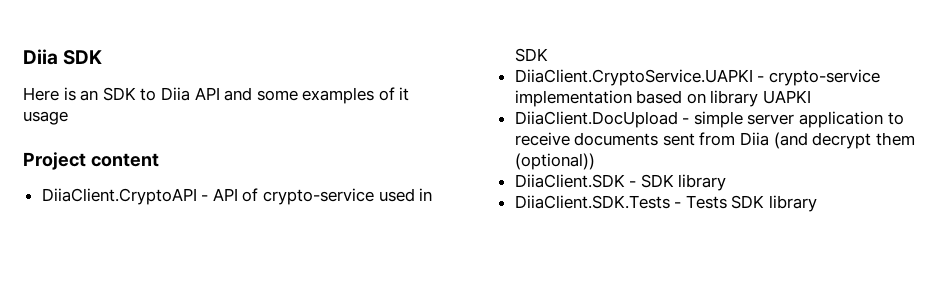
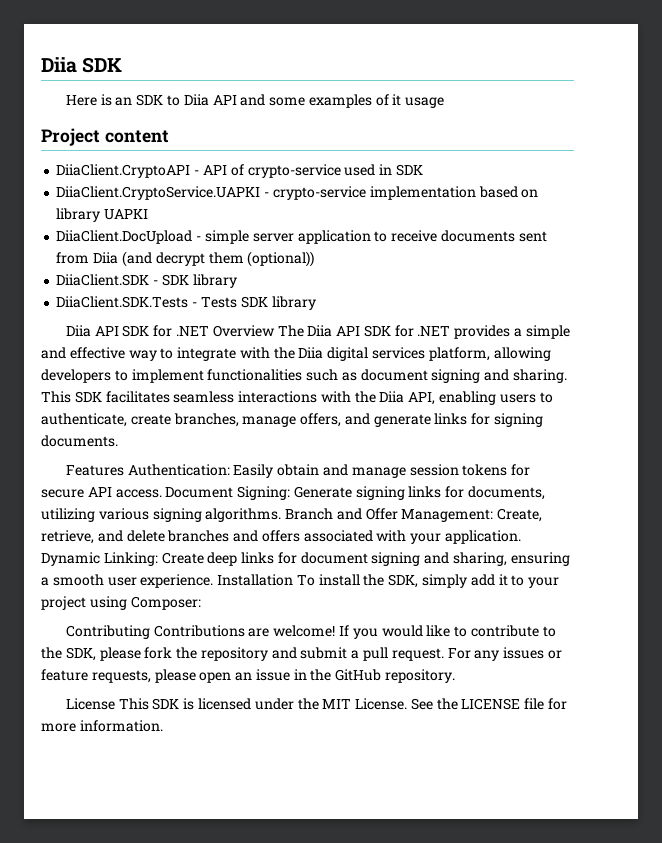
(818, 203) none -> [65,325,570,339] [41,347,551,361] [41,369,568,383] [41,391,553,405] [41,413,544,427] [41,435,118,447] [65,464,531,478] [41,486,546,500] [41,508,543,522] [41,530,522,544] [41,552,570,566] [41,574,560,588] [41,596,201,610] [65,625,556,639] [41,647,562,661] [41,669,456,683] [65,698,568,710] [41,720,163,732] // Diia API SDK for .NET Overview The Diia API SDK for .NET provides a simple and effective way to integrate with the Diia digital services platform, allowing developers to implement functionalities such as document signing and sharing. This SDK facilitates seamless interactions with the Diia API, enabling users to authenticate, create branches, manage offers, and generate links for signing documents. // Features Authentication: Easily obtain and manage session tokens for secure API access. Document Signing: Generate signing links for documents, utilizing various signing algorithms. Branch and Offer Management: Create, retrieve, and delete branches and offers associated with your application. Dynamic Linking: Create deep links for document signing and sharing, ensuring a smooth user experience. Installation To install the SDK, simply add it to your project using Composer: // Contributing Contributions are welcome! If you would like to contribute to the SDK, please fork the repository and submit a pull request. For any issues or feature requests, please open an issue in the GitHub repository. // License This SDK is licensed under the MIT License. See the LICENSE file for more information.

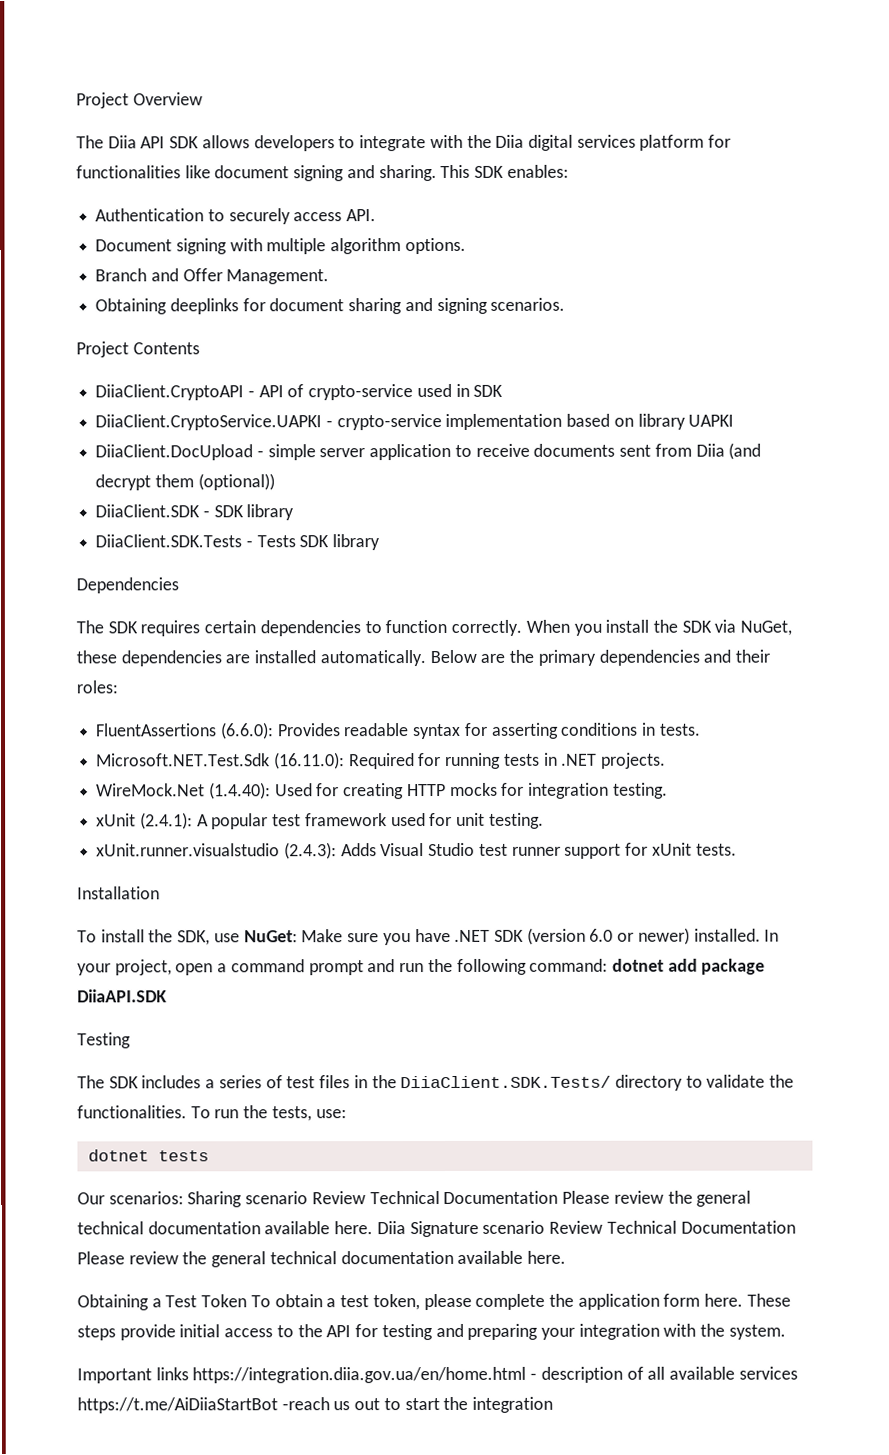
[41,57,123,73] [65,94,445,108] [41,128,169,146] Diia SDK // Here is an SDK to Diia API and some examples of it usage // Project content -> [76,92,203,109] [76,134,732,152] [76,164,569,182] [95,208,377,225] [95,237,466,255] [95,268,330,285] [95,297,566,315] [76,341,200,358] Project Overview // The Diia API SDK allows developers to integrate with the Diia digital services platform for functionalities like document signing and sharing. This SDK enables: // Authentication to securely access API. // Document signing with multiple algorithm options. // Branch and Offer Management. // Obtaining deeplinks for document sharing and signing scenarios. // Project Contents
[65,325,570,339] [41,347,551,361] [41,369,568,383] [41,391,553,405] [41,413,544,427] [41,435,118,447] [65,464,531,478] [41,486,546,500] [41,508,543,522] [41,530,522,544] [41,552,570,566] [41,574,214,588] Diia API SDK for .NET Overview The Diia API SDK for .NET provides a simple and effective way to integrate with the Diia digital services platform, allowing developers to implement functionalities such as document signing and sharing. This SDK facilitates seamless interactions with the Diia API, enabling users to authenticate, create branches, manage offers, and generate links for signing documents. // Features Authentication: Easily obtain and manage session tokens for secure API access. Document Signing: Generate signing links for documents, utilizing various signing algorithms. Branch and Offer Management: Create, retrieve, and delete branches and offers associated with your application. Dynamic Linking: Create deep links for document signing and sharing, ensuring a smooth user experience. -> [76,577,179,594] [76,619,793,637] [76,649,770,667] [76,680,118,694] [95,722,701,740] [96,752,667,770] [96,782,668,800] [96,812,544,830] [96,842,737,860] Dependencies // The SDK requires certain dependencies to function correctly. When you install the SDK via NuGet, these dependencies are installed automatically. Below are the primary dependencies and their roles: // FluentAssertions (6.6.0): Provides readable syntax for asserting conditions in tests. // Microsoft.NET.Test.Sdk (16.11.0): Required for running tests in .NET projects. // WireMock.Net (1.4.40): Used for creating HTTP mocks for integration testing. // xUnit (2.4.1): A popular test framework used for unit testing. // xUnit.runner.visualstudio (2.4.3): Adds Visual Studio test runner support for xUnit tests. //
(294, 580) none -> (160, 893) //
[422,574,560,588] [41,596,201,610] [65,625,556,639] [41,647,562,661] [41,669,456,683] [65,698,568,710] [41,720,163,732] simply add it to your project using Composer: // Contributing Contributions are welcome! If you would like to contribute to the SDK, please fork the repository and submit a pull request. For any issues or feature requests, please open an issue in the GitHub repository. // License This SDK is licensed under the MIT License. See the LICENSE file for more information. -> [213,927,780,946] [77,958,766,976] [77,989,167,1003] [77,1032,131,1049] [77,1074,795,1091] [77,1105,347,1122] [87,1149,209,1162] [77,1190,752,1208] [77,1220,796,1238] [77,1250,567,1268] [77,1293,791,1311] [77,1323,786,1341] [77,1366,798,1384] [77,1396,554,1414] use NuGet: Make sure you have .NET SDK (version 6.0 or newer) installed. In your project, open a command prompt and run the following command: dotnet add package DiiaAPI.SDK // Testing // The SDK includes a series of test files in the DiiaClient.SDK.Tests/ directory to validate the functionalities. To run the tests, use: // dotnet tests // Our scenarios: Sharing scenario Review Technical Documentation Please review the general technical documentation available here. Diia Signature scenario Review Technical Documentation Please review the general technical documentation available here. // Obtaining a Test Token To obtain a test token, please complete the application form here. These steps provide initial access to the API for testing and preparing your integration with the system. // Important links https://integration.diia.gov.ua/en/home.html - description of all available services https://t.me/AiDiiaStartBot -reach us out to start the integration

